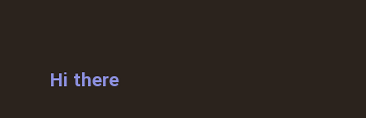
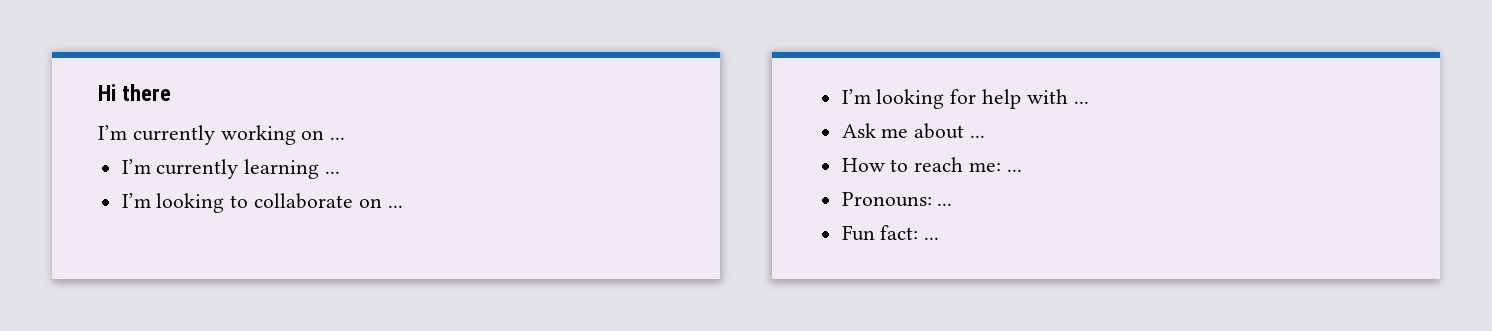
(120, 79) none -> [98,125,346,145] [121,159,341,179] [121,193,403,213] [841,89,1089,109] [841,123,986,139] [841,157,1022,172] [841,192,953,207] [841,225,940,241] // I’m currently working on ... // I’m currently learning ... // I’m looking to collaborate on ... // I’m looking for help with ... // Ask me about ... // How to reach me: ... // Pronouns: ... // Fun fact: ...

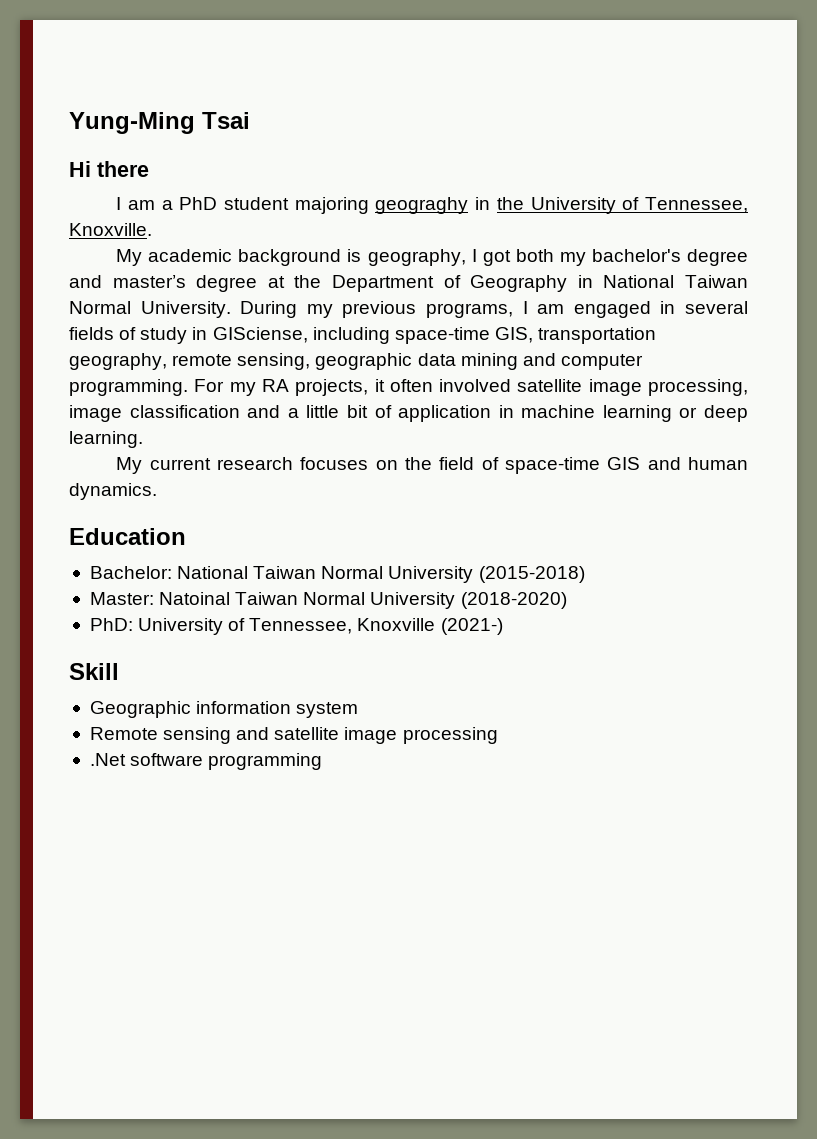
(98, 92) none -> [69,112,250,134] Yung-Ming Tsai //
[98,125,346,145] [121,159,341,179] [121,193,403,213] [841,89,1089,109] [841,123,986,139] [841,157,1022,172] [841,192,953,207] [841,225,940,241] I’m currently working on ... // I’m currently learning ... // I’m looking to collaborate on ... // I’m looking for help with ... // Ask me about ... // How to reach me: ... // Pronouns: ... // Fun fact: ... -> [116,197,749,214] [69,223,152,236] [116,249,749,266] [69,275,749,292] [69,301,749,318] [69,327,657,344] [69,353,643,370] [69,379,748,396] [69,405,749,422] [69,431,143,448] [116,457,749,474] [69,483,157,500] [69,528,186,545] [89,566,585,583] [89,592,567,609] [89,618,503,635] [69,663,119,680] [89,701,359,718] [89,727,498,744] [89,753,323,770] I am a PhD student majoring geograghy in the University of Tennessee, Knoxville. // My academic background is geography, I got both my bachelor's degree and master’s degree at the Department of Geography in National Taiwan Normal University. During my previous programs, I am engaged in several fields of study in GISciense, including space-time GIS, transportation geography, remote sensing, geographic data mining and computer programming. For my RA projects, it often involved satellite image processing, image classification and a little bit of application in machine learning or deep learning. // My current research focuses on the field of space-time GIS and human dynamics. // Education // Bachelor: National Taiwan Normal University (2015-2018) // Master: Natoinal Taiwan Normal University (2018-2020) // PhD: University of Tennessee, Knoxville (2021-) // Skill // Geographic information system // Remote sensing and satellite image processing // .Net software programming

